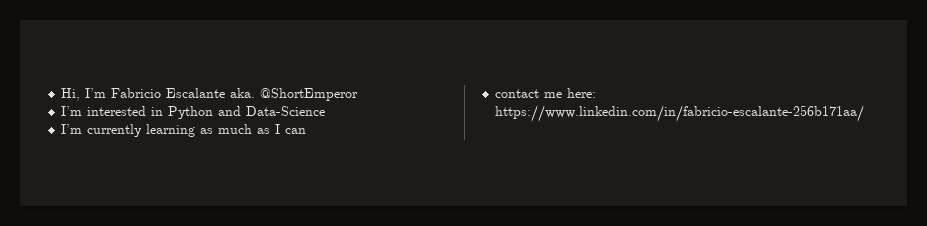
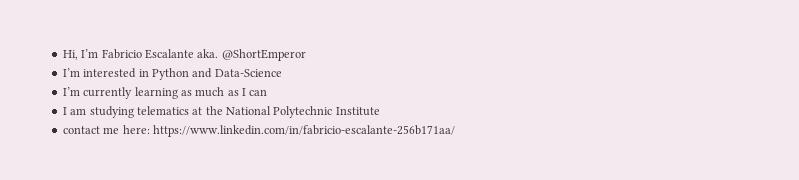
(307, 131) none -> [62,106,380,118] // I am studying telematics at the National Polytechnic Institute

